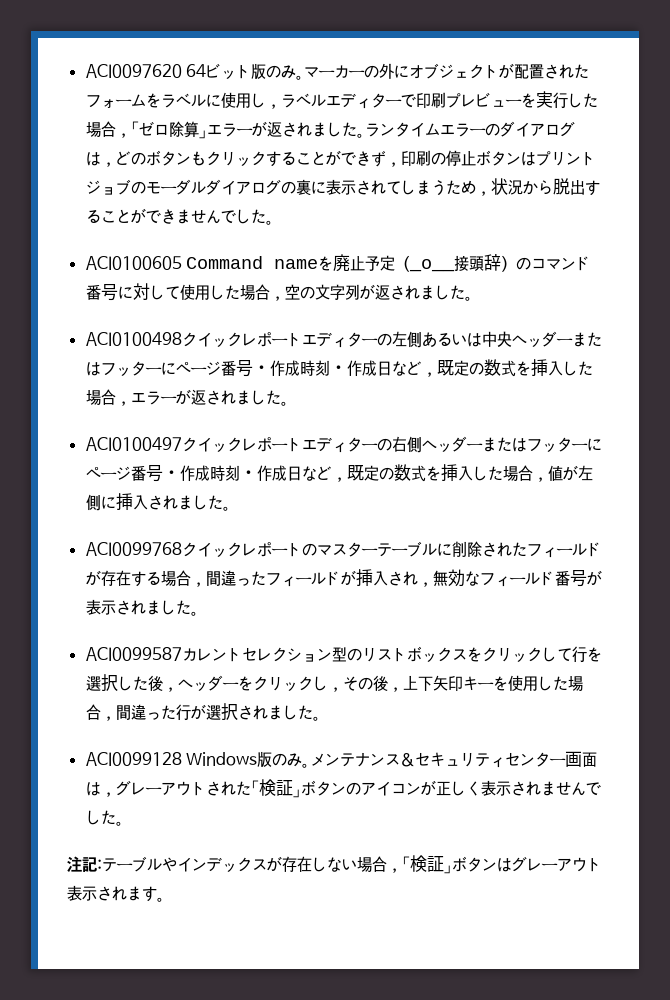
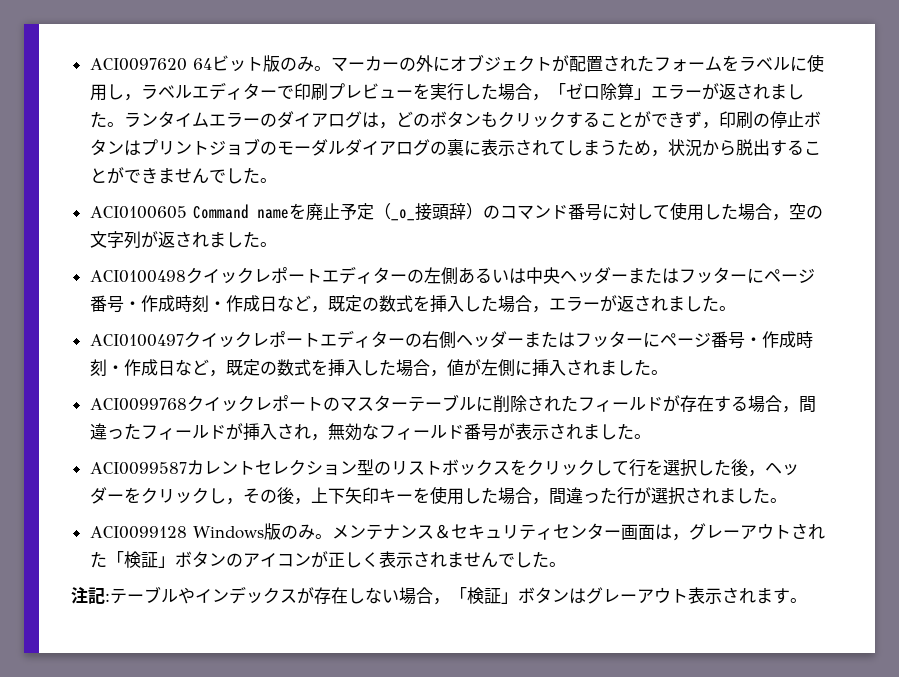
[409,259,456,272] _o__ -> [390,209,415,221] _o_

